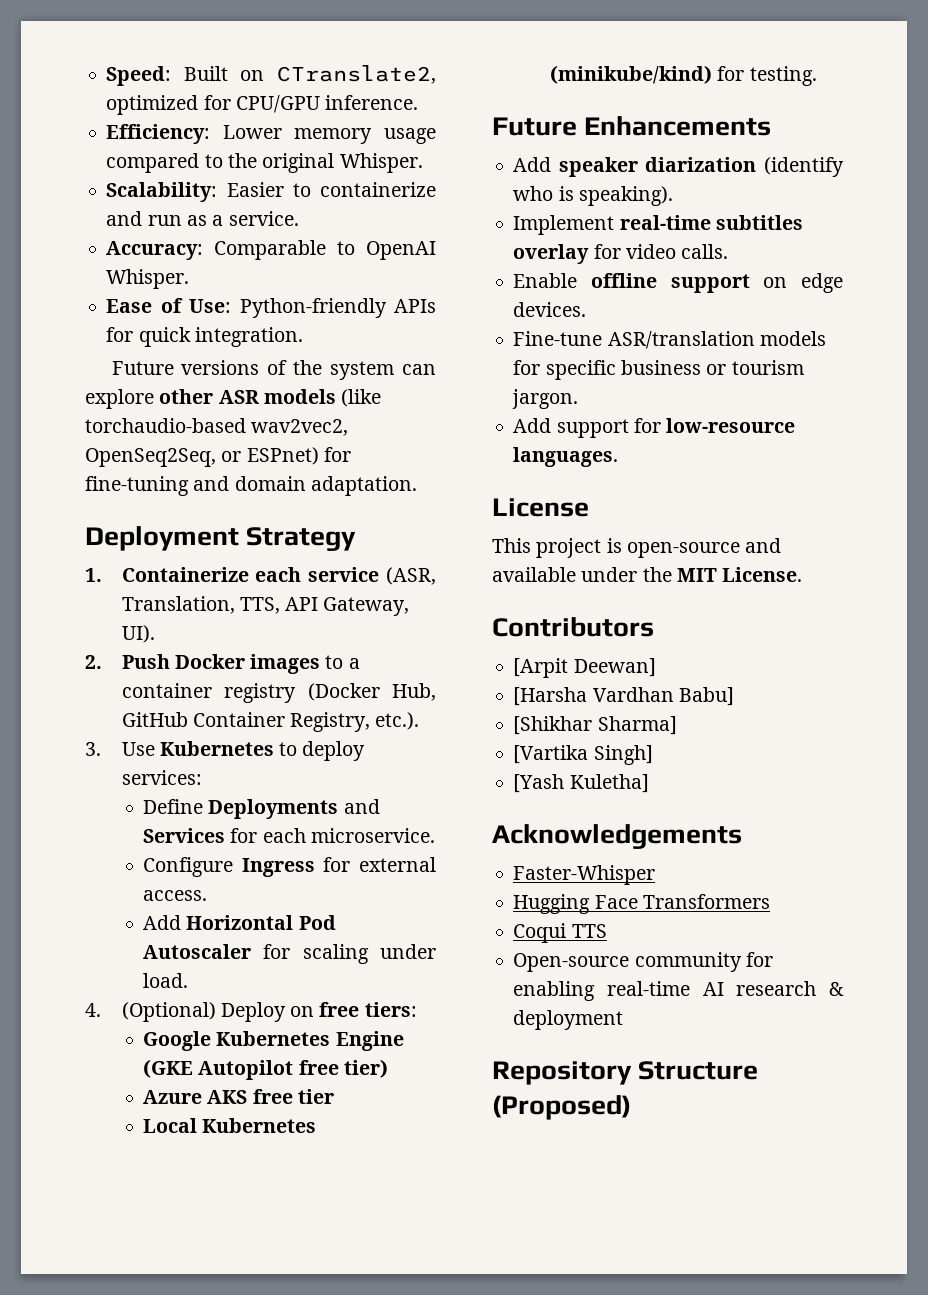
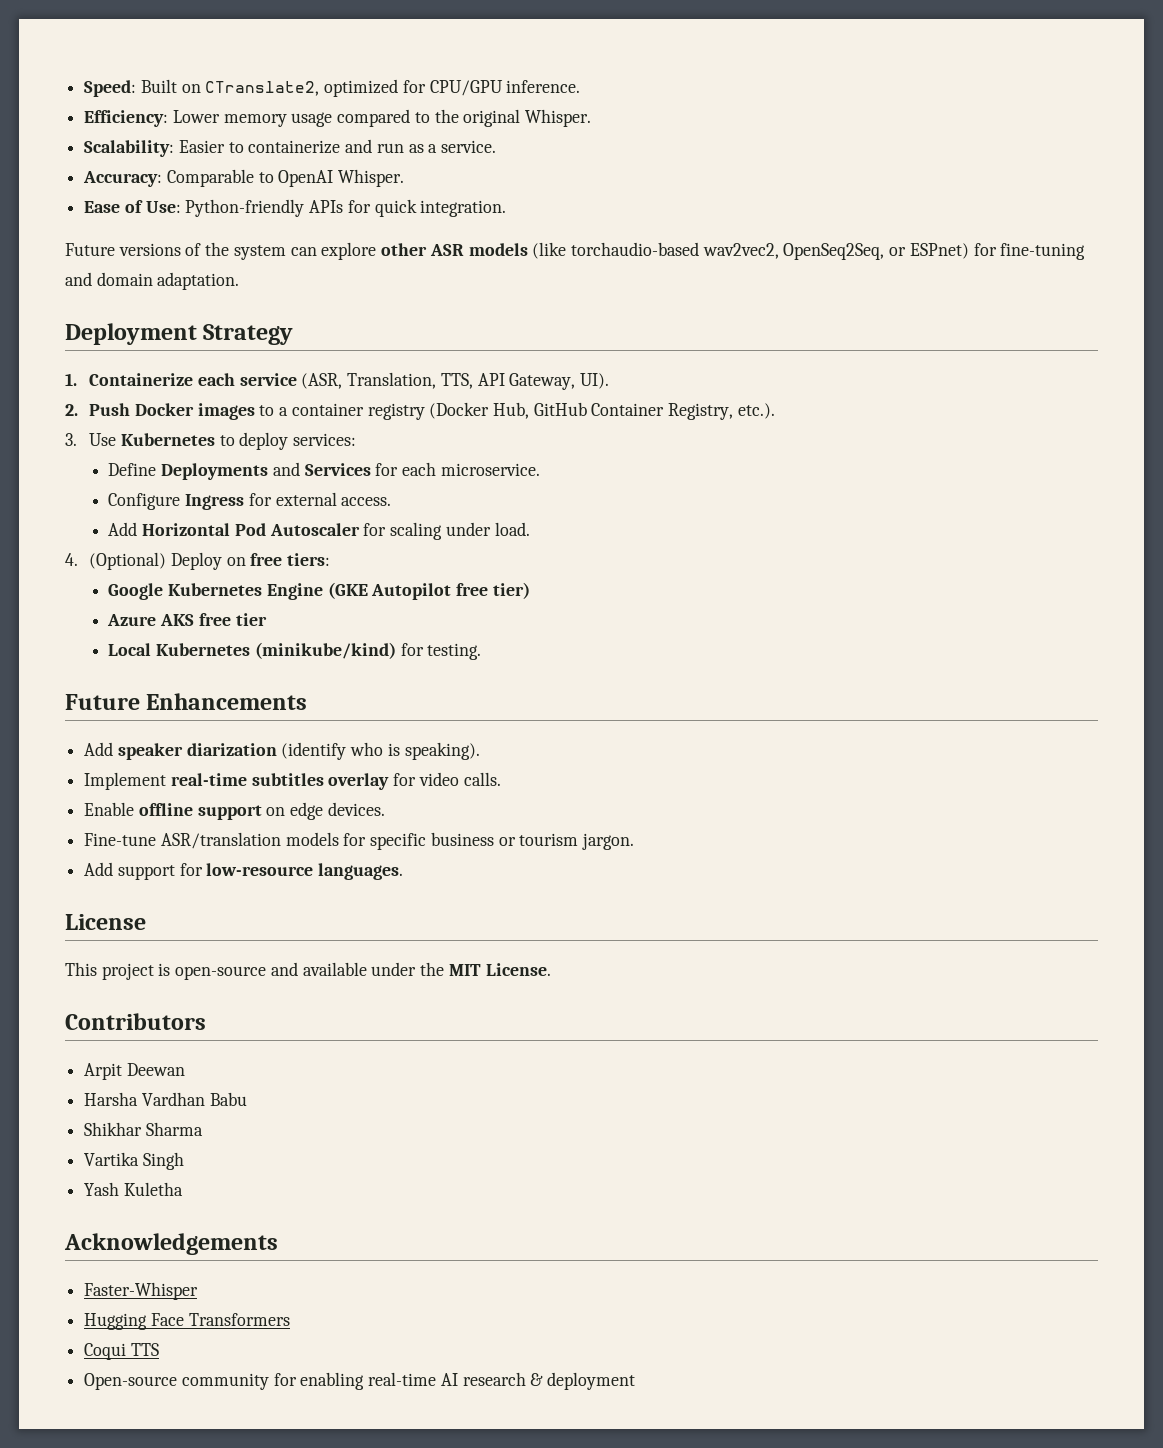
[513,658,656,678] [513,687,734,706] [513,716,677,735] [513,745,653,765] [513,774,649,793] [Arpit Deewan] // [Harsha Vardhan Babu] // [Shikhar Sharma] // [Vartika Singh] // [Yash Kuletha] -> [84,1063,185,1080] [84,1092,247,1106] [84,1122,203,1136] [84,1152,184,1170] [84,1182,183,1196] Arpit Deewan // Harsha Vardhan Babu // Shikhar Sharma // Vartika Singh // Yash Kuletha
[492,1061,759,1085] [492,1095,631,1120] // Repository Structure (Proposed) -> (636, 1381) none

